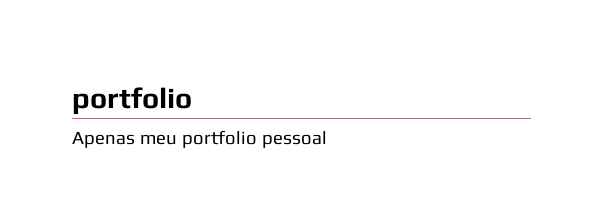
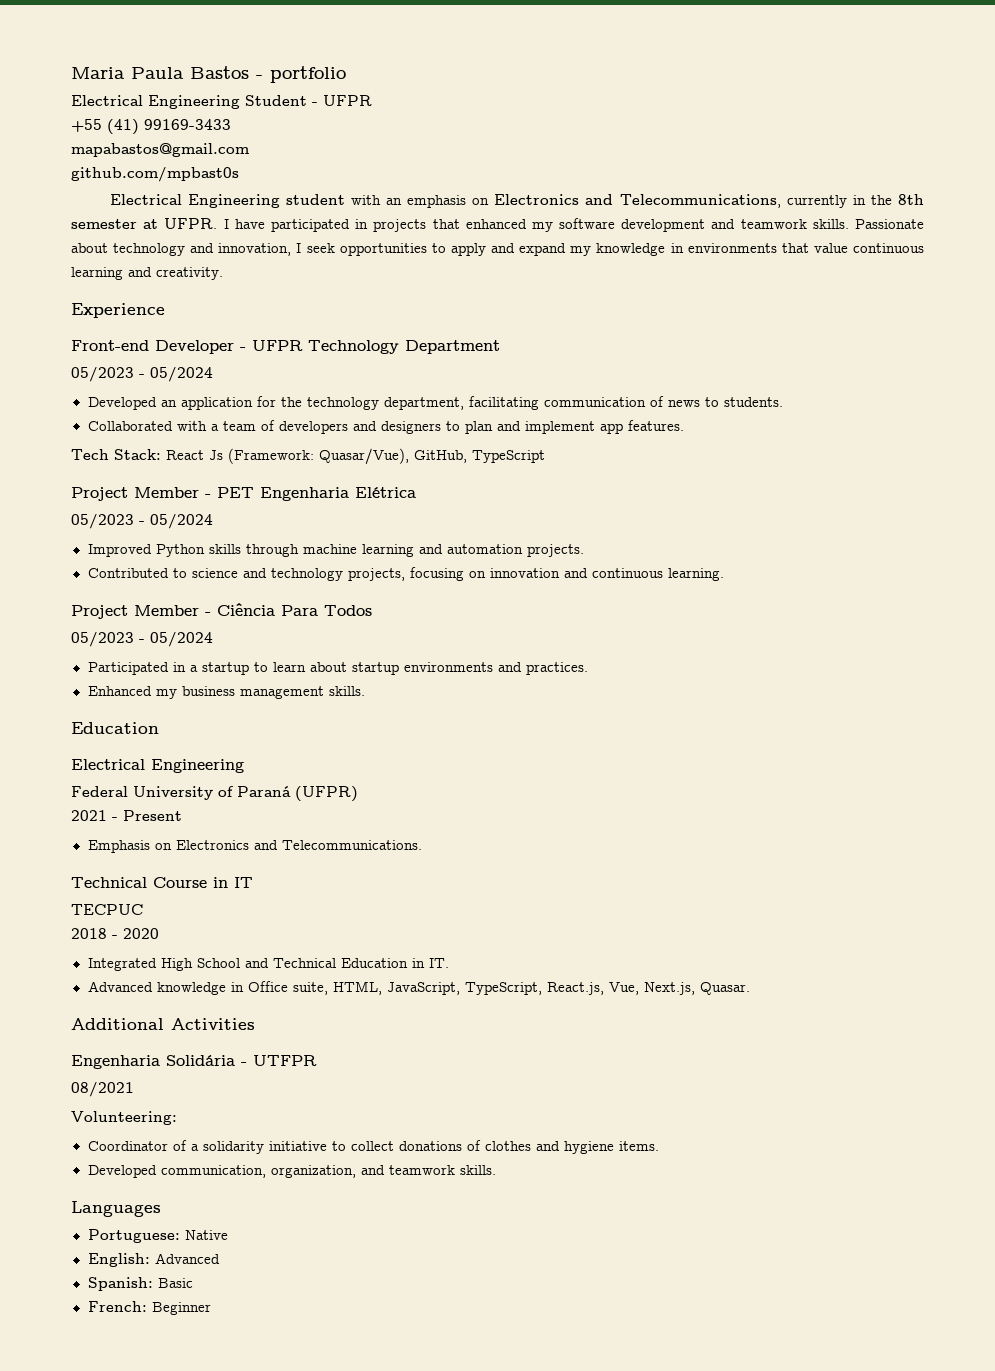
[72,87,192,115] [72,130,327,148] portfolio // Apenas meu portfolio pessoal -> [71,66,346,83] [71,95,372,109] [71,119,231,135] [71,143,249,157] [71,167,239,182] [109,194,924,208] [71,218,924,232] [71,243,925,256] [71,267,223,280] [71,303,165,318] [71,340,500,354] [71,367,213,382] [87,396,783,410] [87,420,684,434] [71,448,545,465] [71,487,416,501] [71,514,213,529] [87,544,584,557] [87,567,724,581] [71,603,372,619] [71,632,213,647] [87,662,588,675] [87,686,365,699] [71,722,159,734] [71,759,244,773] [71,786,358,802] [71,810,182,821] [87,840,422,853] [71,877,253,888] [71,904,143,915] [71,928,159,939] [87,958,449,971] [87,981,750,995] [71,1018,255,1030] [71,1055,317,1069] [71,1082,134,1097] [71,1111,177,1125] [87,1140,659,1154] [87,1165,496,1178] [71,1201,161,1217] [87,1229,228,1243] [87,1253,220,1267] [87,1277,193,1291] [87,1301,211,1315] Maria Paula Bastos - portfolio // Electrical Engineering Student - UFPR // +55 (41) 99169-3433 // mapabastos@gmail.com // github.com/mpbast0s // Electrical Engineering student with an emphasis on Electronics and Telecommunications, currently in the 8th semester at UFPR. I have participated in projects that enhanced my software development and teamwork skills. Passionate about technology and innovation, I seek opportunities to apply and expand my knowledge in environments that value continuous learning and creativity. // Experience // Front-end Developer - UFPR Technology Department // 05/2023 - 05/2024 // Developed an application for the technology department, facilitating communication of news to students. // Collaborated with a team of developers and designers to plan and implement app features. // Tech Stack: React Js (Framework: Quasar/Vue), GitHub, TypeScript // Project Member - PET Engenharia Elétrica // 05/2023 - 05/2024 // Improved Python skills through machine learning and automation projects. // Contributed to science and technology projects, focusing on innovation and continuous learning. // Project Member - Ciência Para Todos // 05/2023 - 05/2024 // Participated in a startup to learn about startup environments and practices. // Enhanced my business management skills. // Education // Electrical Engineering // Federal University of Paraná (UFPR) // 2021 - Present // Emphasis on Electronics and Telecommunications. // Technical Course in IT // TECPUC // 2018 - 2020 // Integrated High School and Technical Education in IT. // Advanced knowledge in Office suite, HTML, JavaScript, TypeScript, React.js, Vue, Next.js, Quasar. // Additional Activities // Engenharia Solidária - UTFPR // 08/2021 // Volunteering: // Coordinator of a solidarity initiative to collect donations of clothes and hygiene items. // Developed communication, organization, and teamwork skills. // Languages // Portuguese: Native // English: Advanced // Spanish: Basic // French: Beginner

